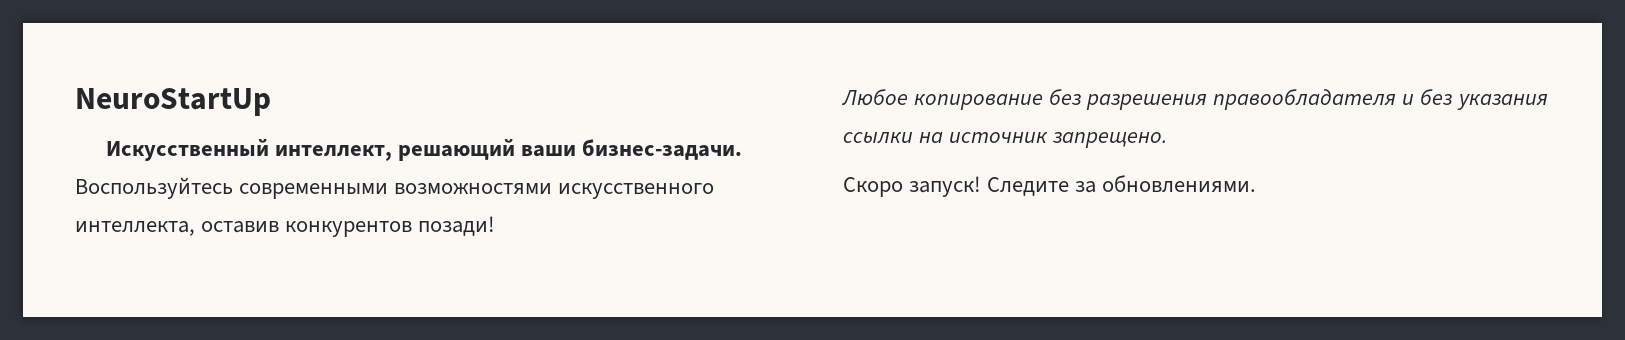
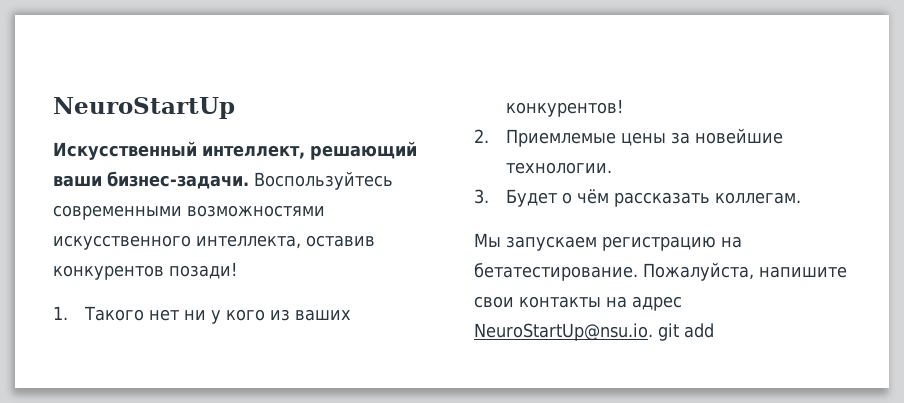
[841,89,1548,110] [843,132,1168,148] [843,175,1257,197] Любое копирование без разрешения правообладателя и без указания ссылки на источник запрещено. // Скоро запуск! Следите за обновлениями. -> [53,306,351,324] [505,99,623,117] [474,128,783,147] [505,162,612,174] [474,189,801,207] [474,233,742,251] [474,262,847,281] [474,296,682,311] [474,323,714,341] 1. Такого нет ни у кого из ваших конкурентов! // 2. Приемлемые цены за новейшие технологии. // 3. Будет о чём рассказать коллегам. // Мы запускаем регистрацию на бетатестирование. Пожалуйста, напишите свои контакты на адрес NeuroStartUp@nsu.io. git add

